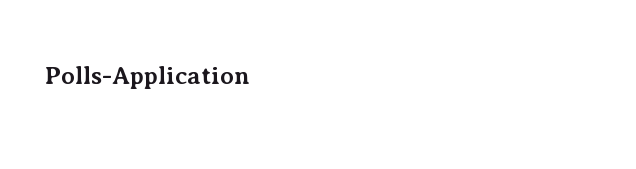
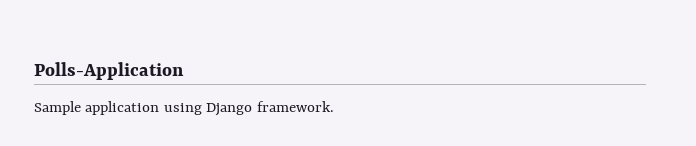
(250, 77) none -> [34,101,334,116] // Sample application using Django framework.

